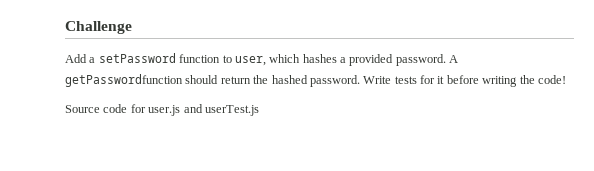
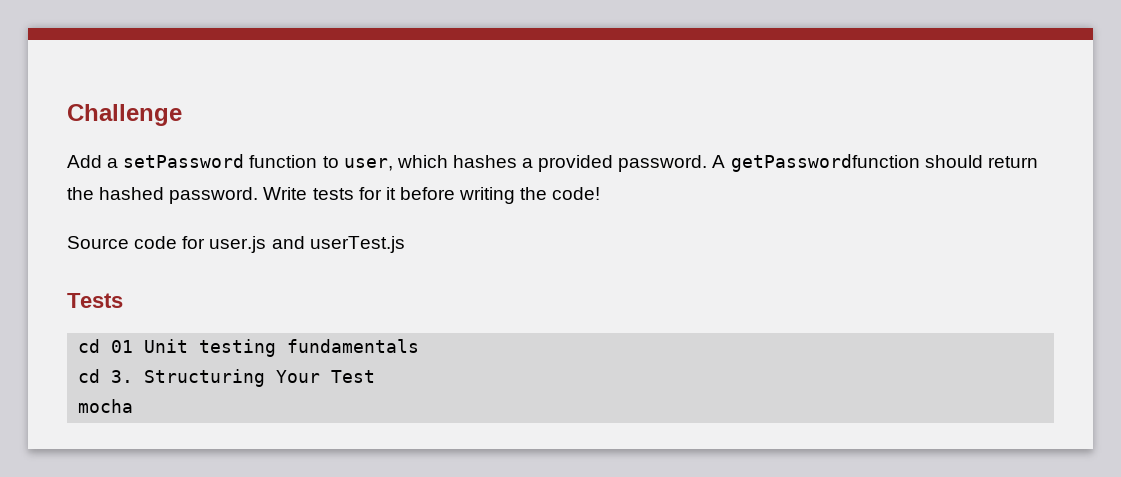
(259, 110) none -> [67,293,123,308] [78,339,420,357] [78,369,376,387] [78,399,134,413] // Tests // cd 01 Unit testing fundamentals // cd 3. Structuring Your Test // mocha

